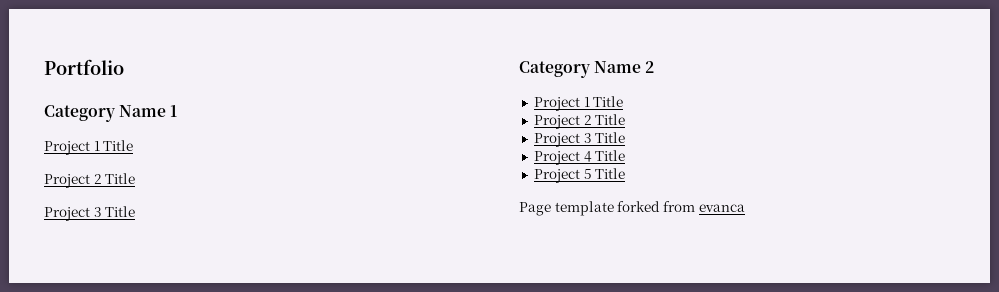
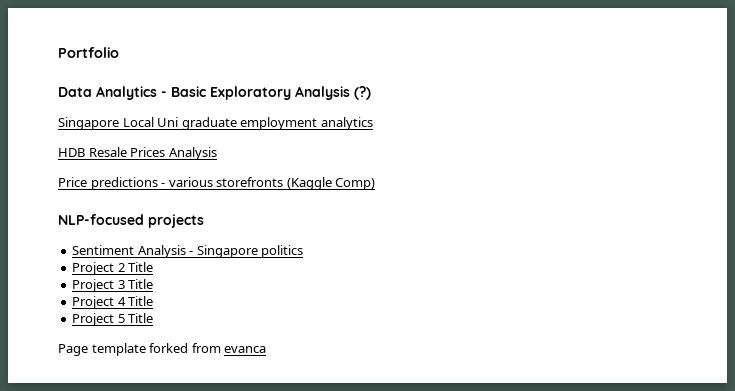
[44,105,178,122] [44,140,134,155] [44,173,136,188] [44,206,136,221] [519,61,655,78] [533,96,624,111] Category Name 1 // Project 1 Title // Project 2 Title // Project 3 Title // Category Name 2 // Project 1 Title -> [58,86,371,100] [58,117,373,130] [58,147,217,160] [58,177,376,190] [58,214,204,228] [72,245,304,258] Data Analytics - Basic Exploratory Analysis (?) // Singapore Local Uni graduate employment analytics // HDB Resale Prices Analysis // Price predictions - various storefronts (Kaggle Comp) // NLP-focused projects // Sentiment Analysis - Singapore politics

